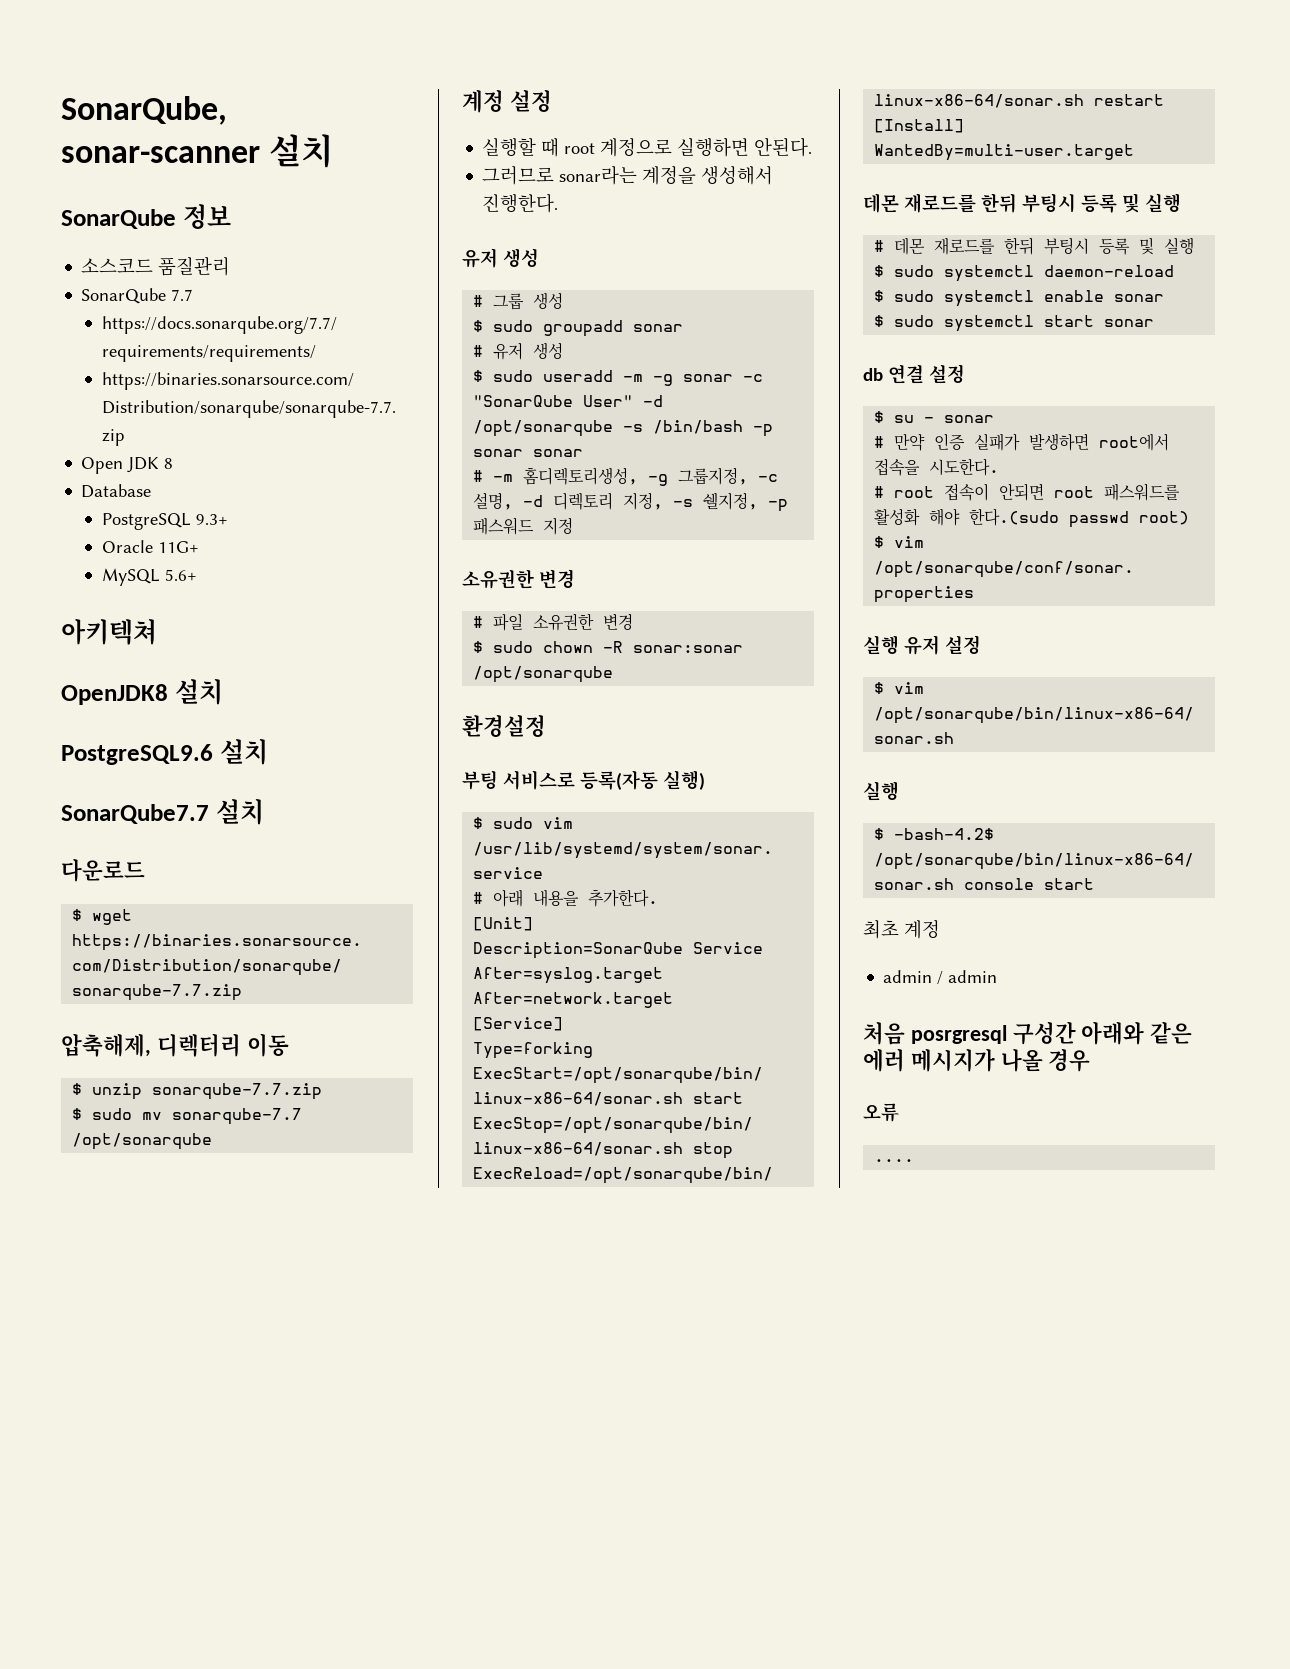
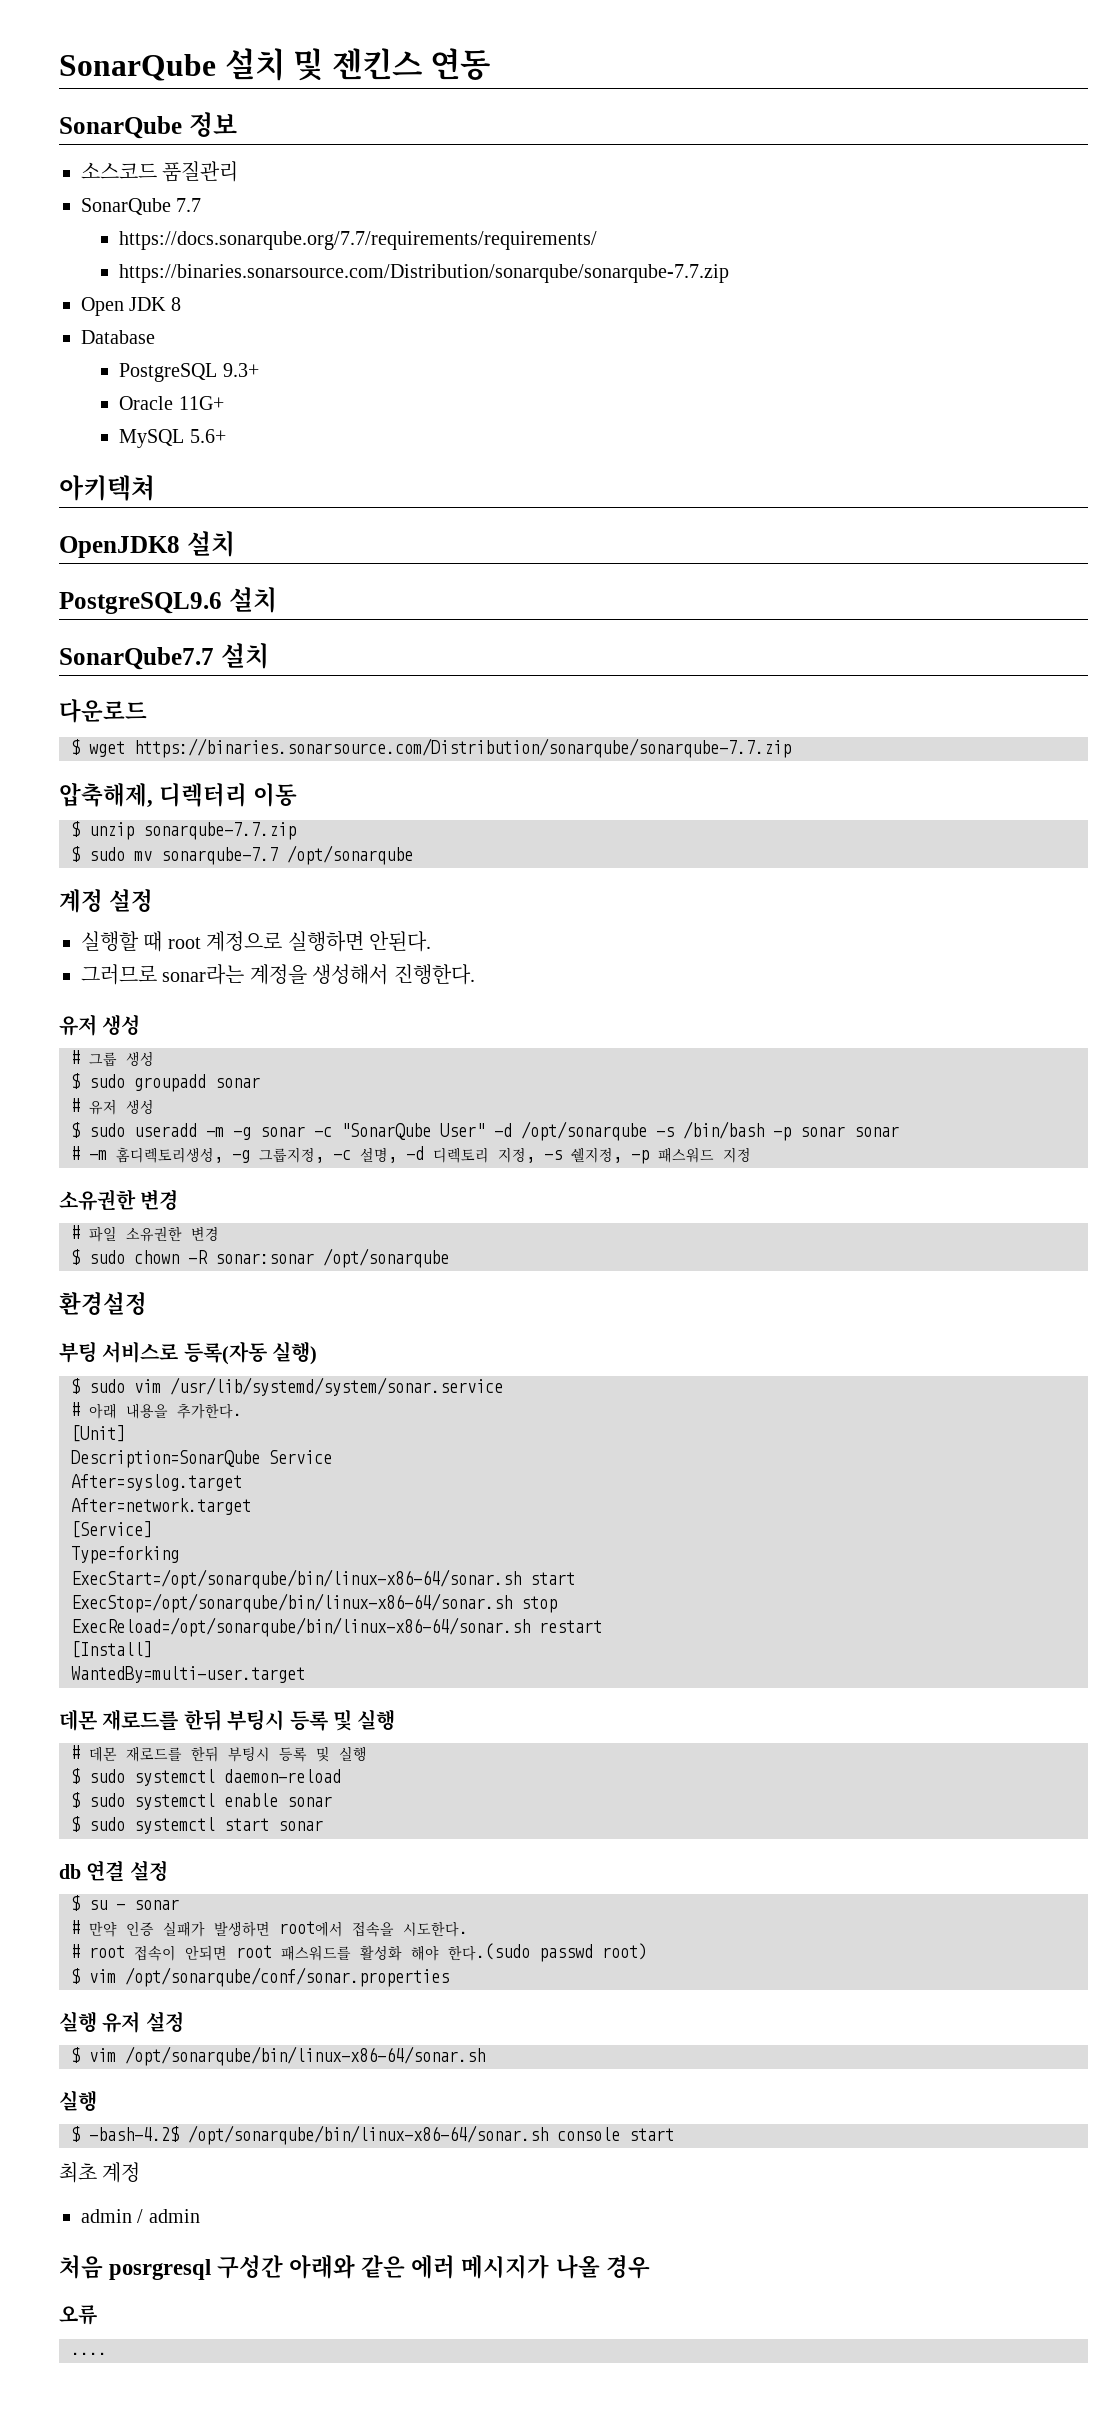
[61,96,227,125] [61,134,334,168] SonarQube, sonar-scanner 설치 -> [59,48,491,81] SonarQube 설치 및 젠킨스 연동

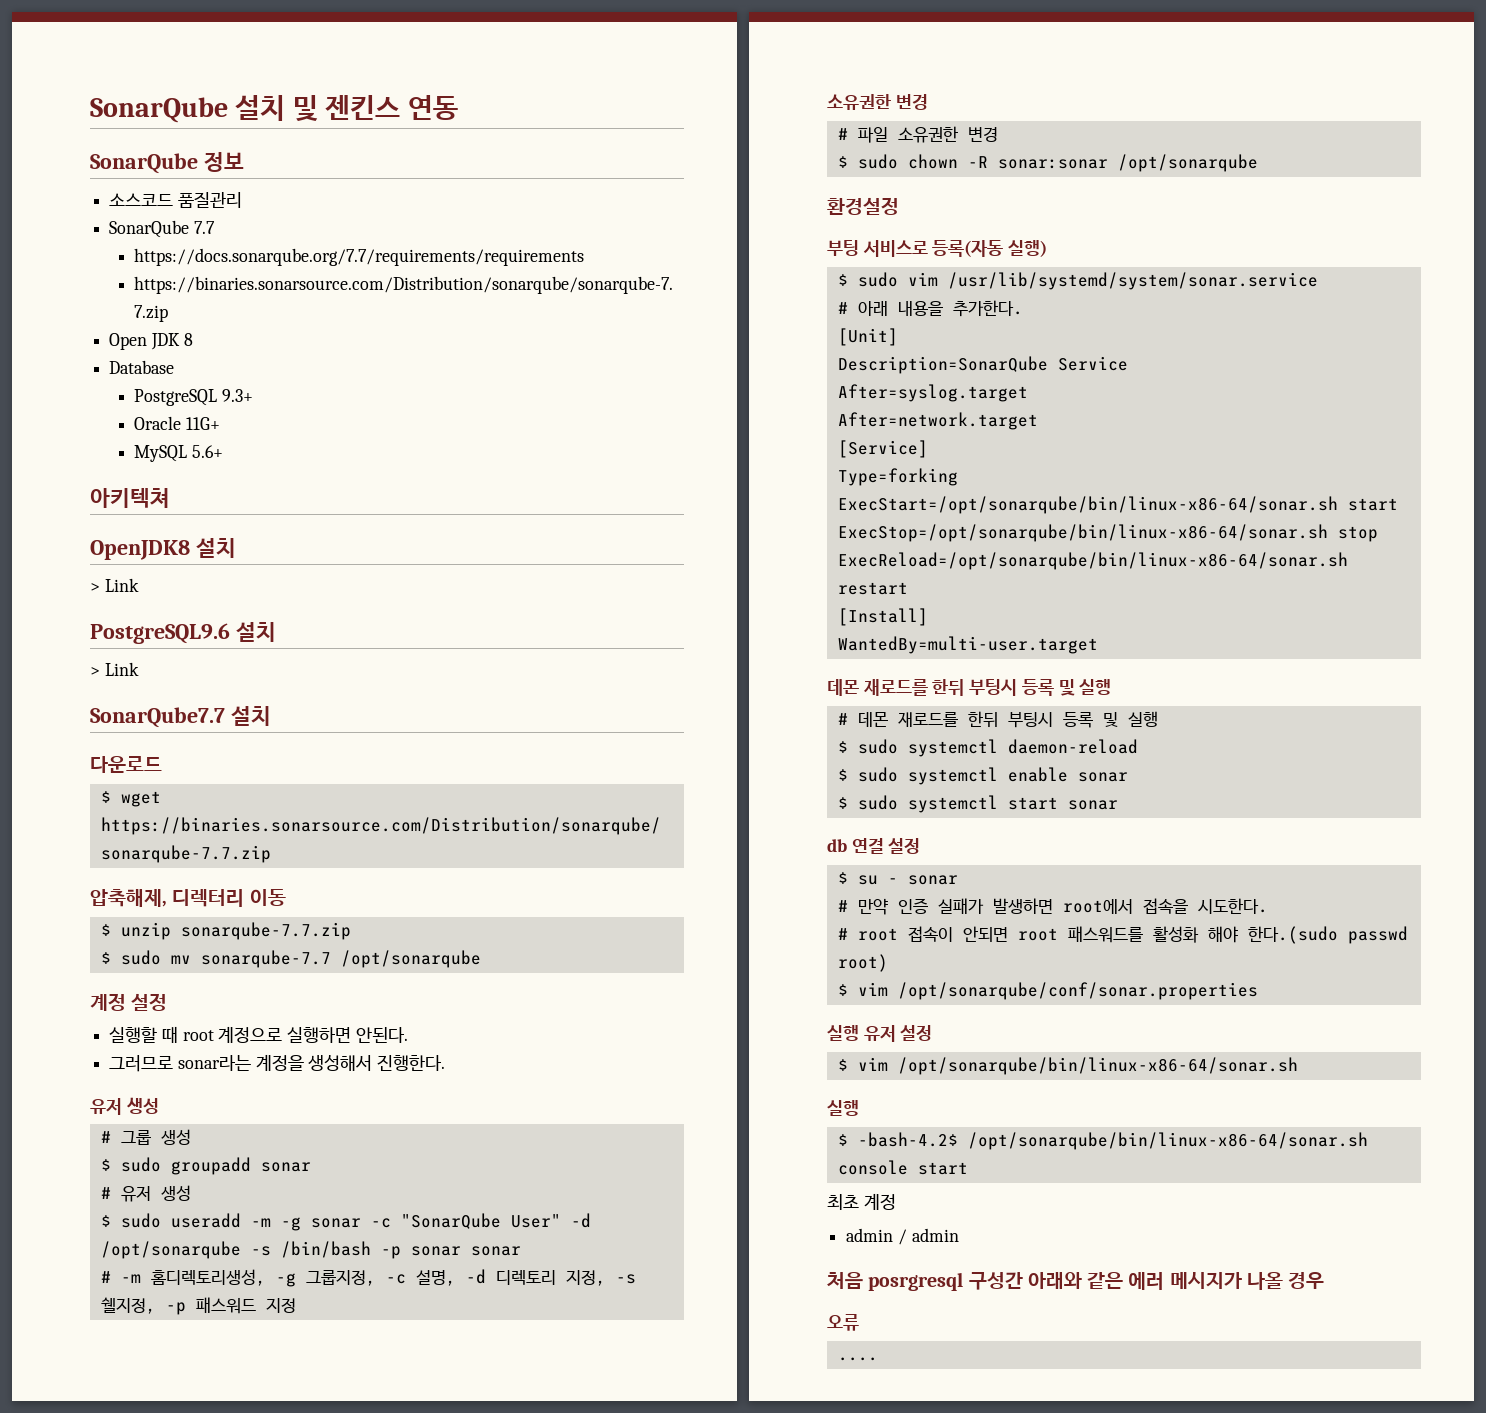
[119,231,598,250] https://docs.sonarqube.org/7.7/requirements/requirements/ -> [134,248,585,266] https://docs.sonarqube.org/7.7/requirements/requirements
(235, 544) none -> [90,578,139,592] // > Link
(277, 600) none -> [90,662,139,676] // > Link

